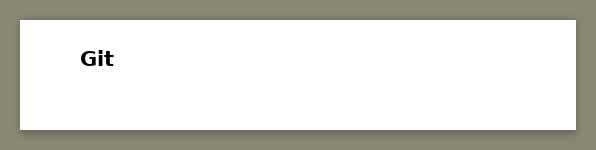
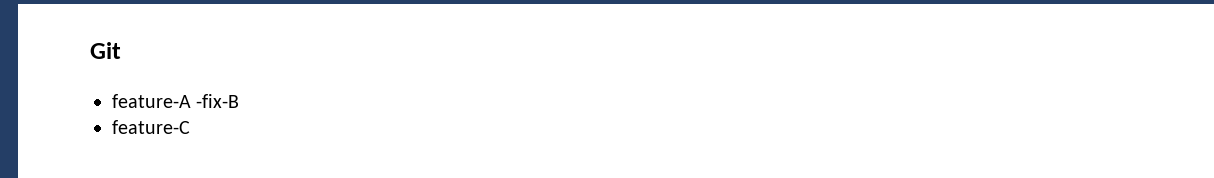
(114, 58) none -> [112,94,240,108] [112,120,190,134] // feature-A -fix-B // feature-C

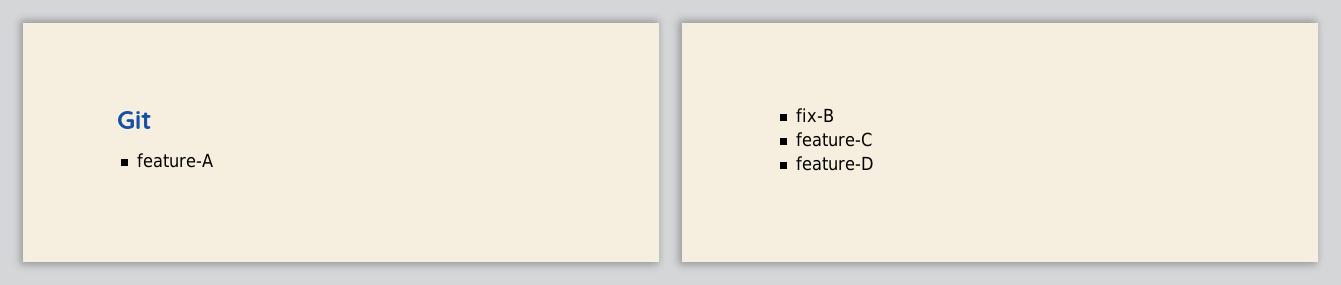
[196,94,240,108] -fix-B -> [795,108,834,122] // fix-B
(190, 127) none -> [795,156,873,171] // feature-D

